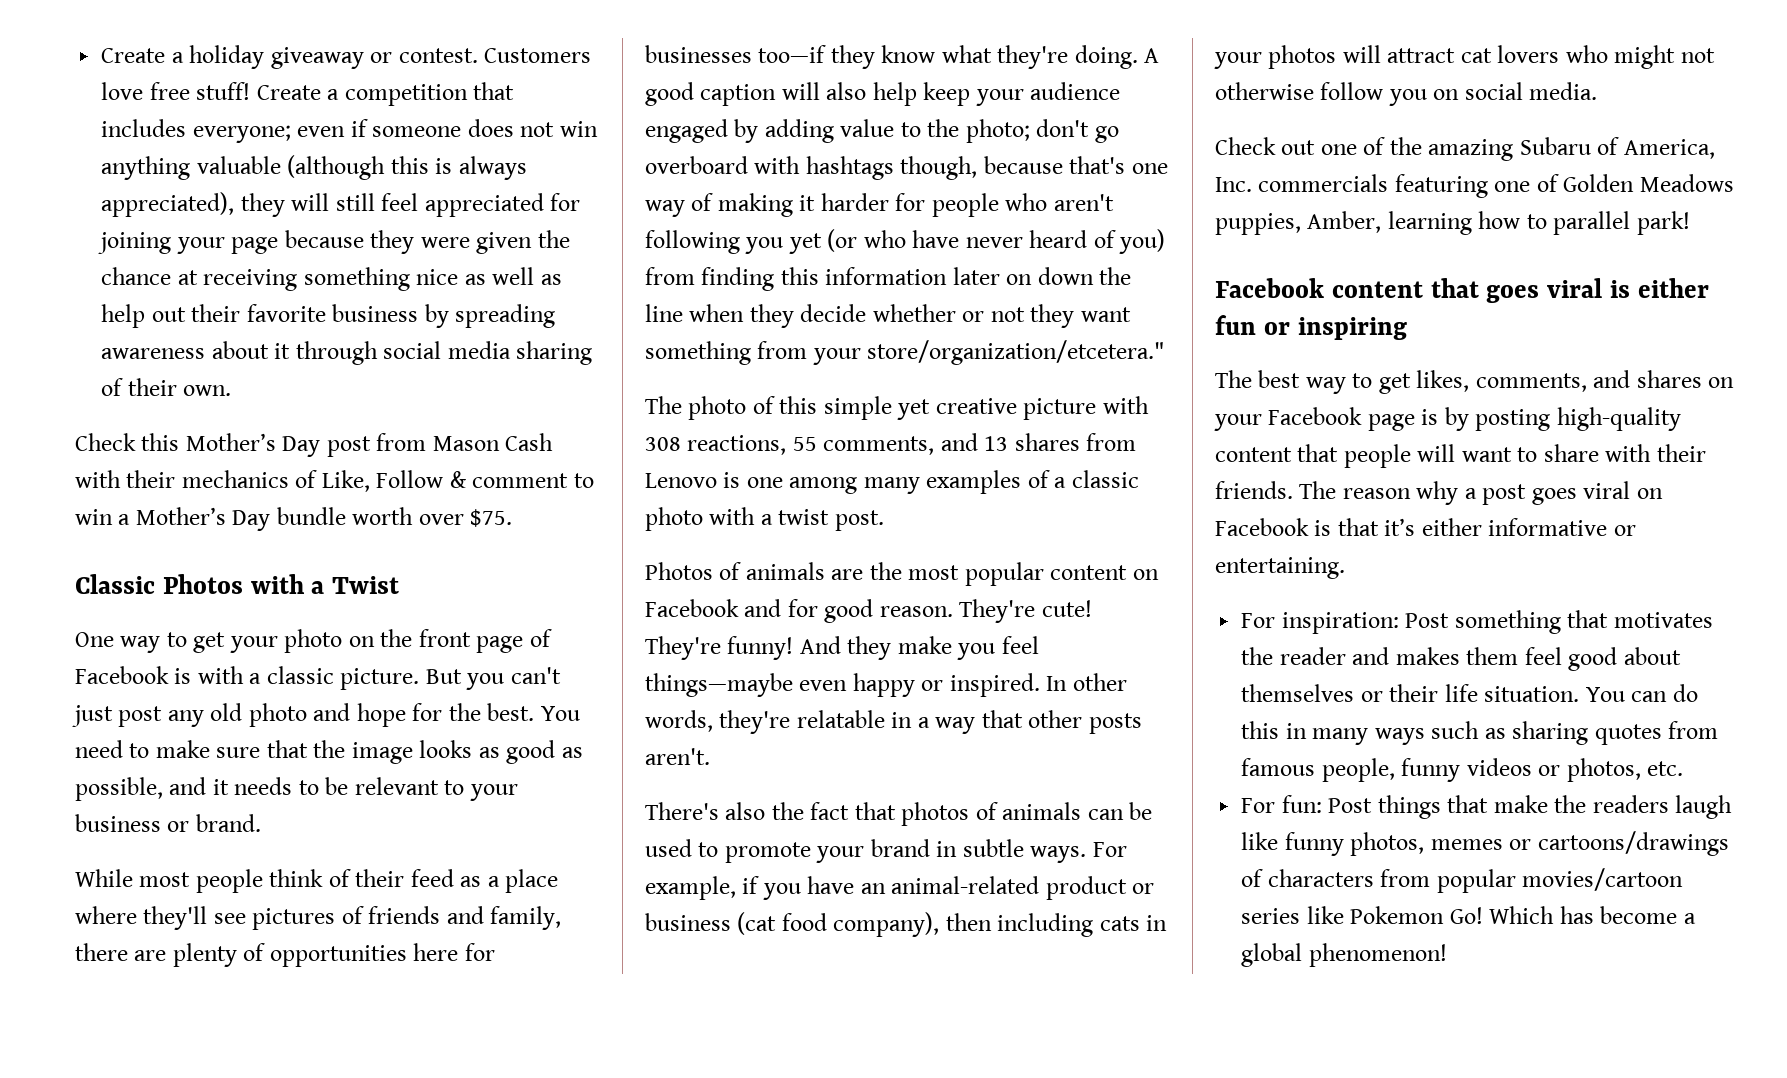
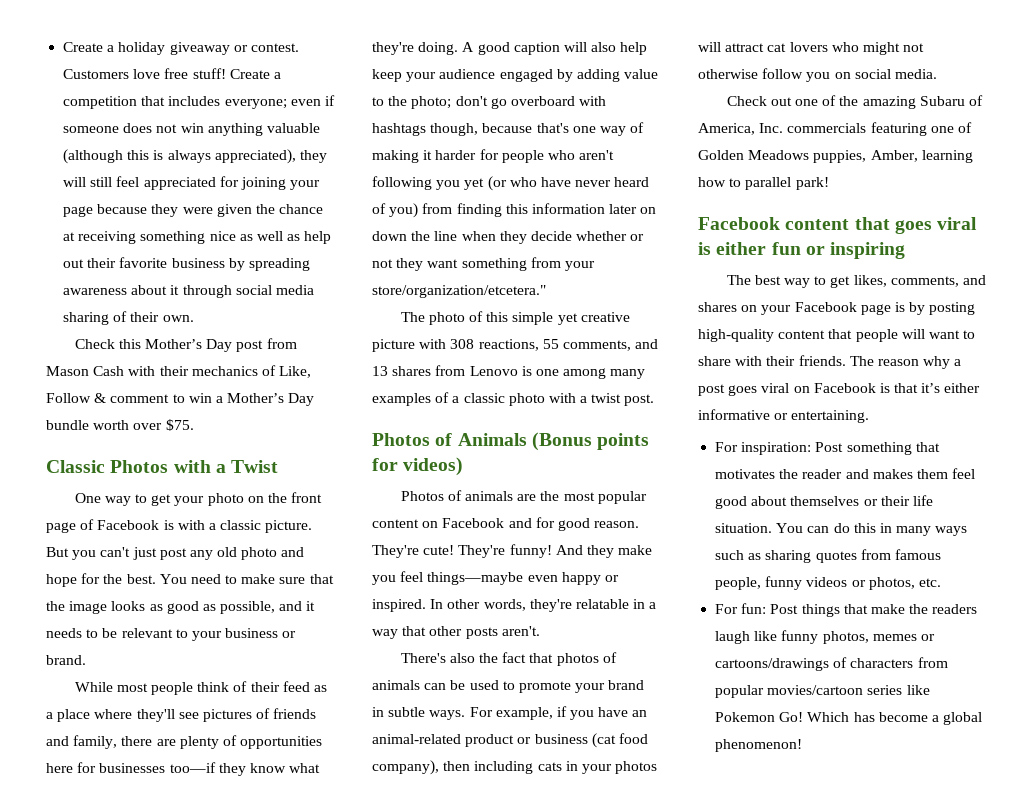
(884, 520) none -> [372,432,650,451] [372,457,464,476] // Photos of Animals (Bonus points for videos)

